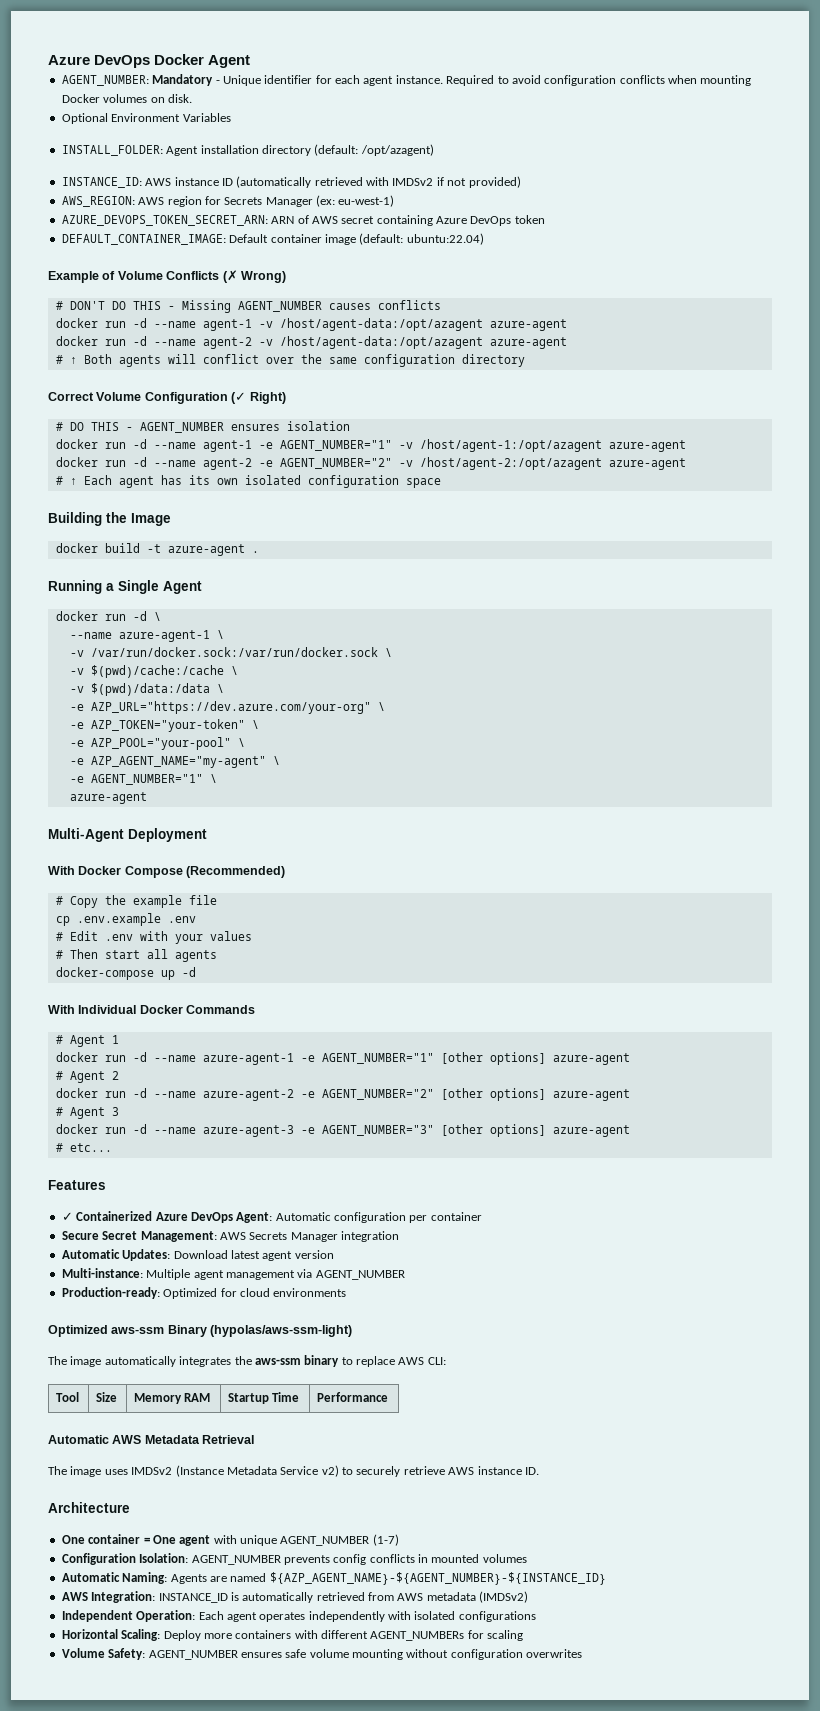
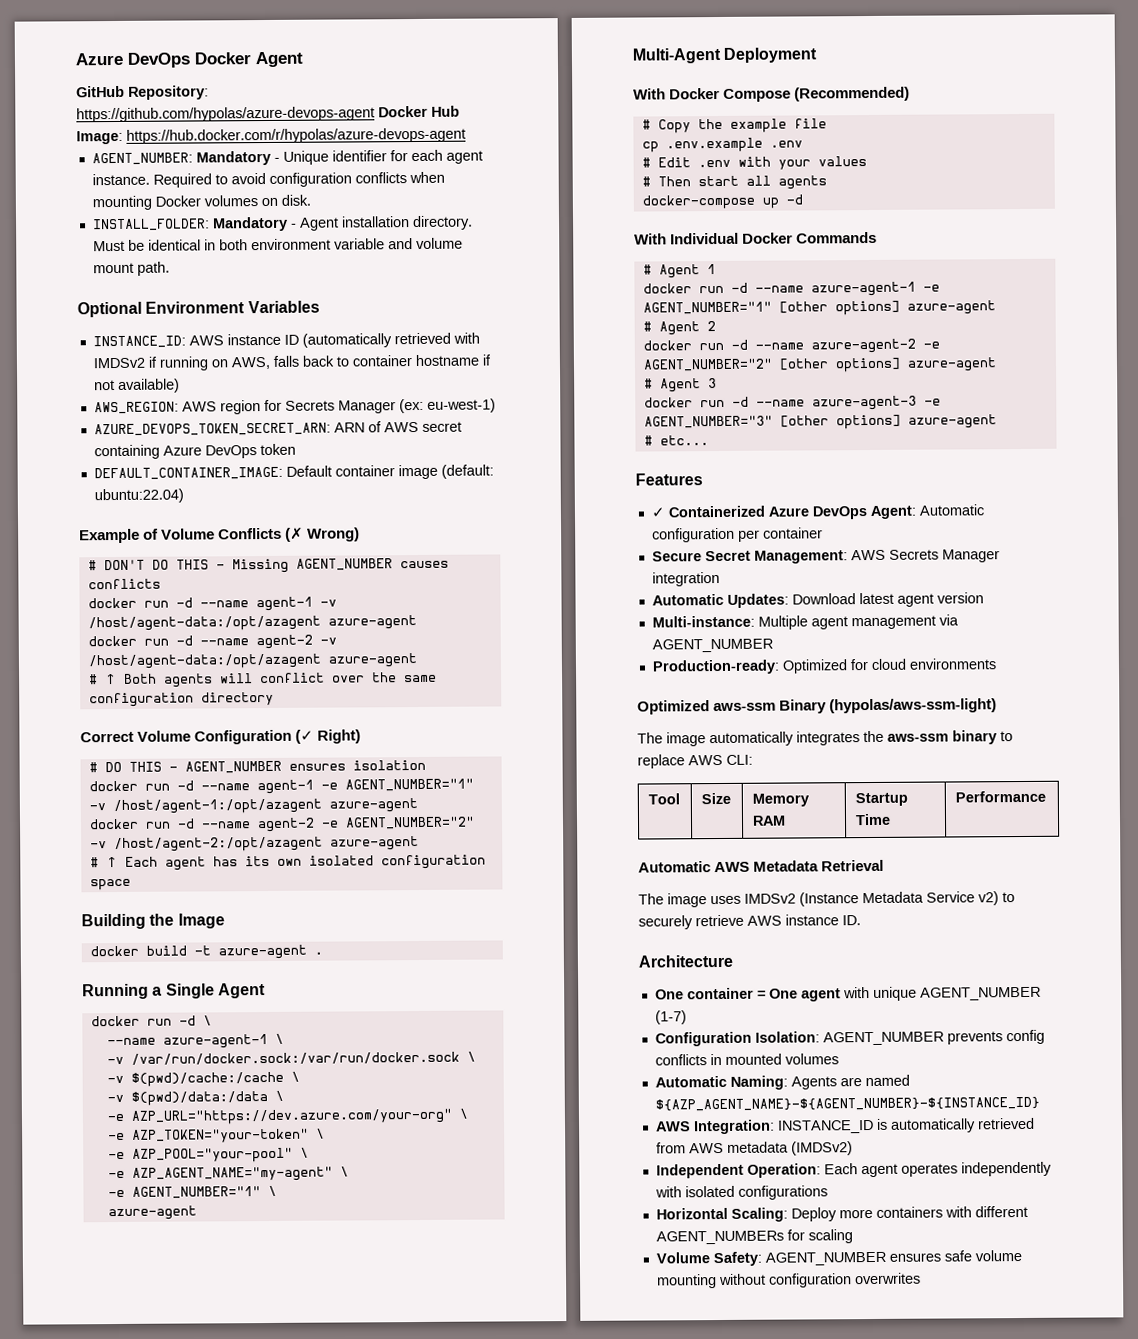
(251, 61) none -> [76,85,209,100] [76,105,460,123] [76,127,466,145] // GitHub Repository: https://github.com/hypolas/azure-devops-agent Docker Hub Image: https://hub.docker.com/r/hypolas/azure-devops-agent
[61,113,231,124] [61,144,434,156] Optional Environment Variables // INSTALL_FOLDER: Agent installation directory (default: /opt/azagent) -> [92,215,473,232] [92,237,463,252] [92,261,170,276] [77,300,320,318] INSTALL_FOLDER: Mandatory - Agent installation directory. Must be identical in both environment variable and volume mount path. // Optional Environment Variables
[447,176,521,188] not provided) -> [158,354,491,371] [93,378,180,393] running on AWS, falls back to container hostname if not available)

